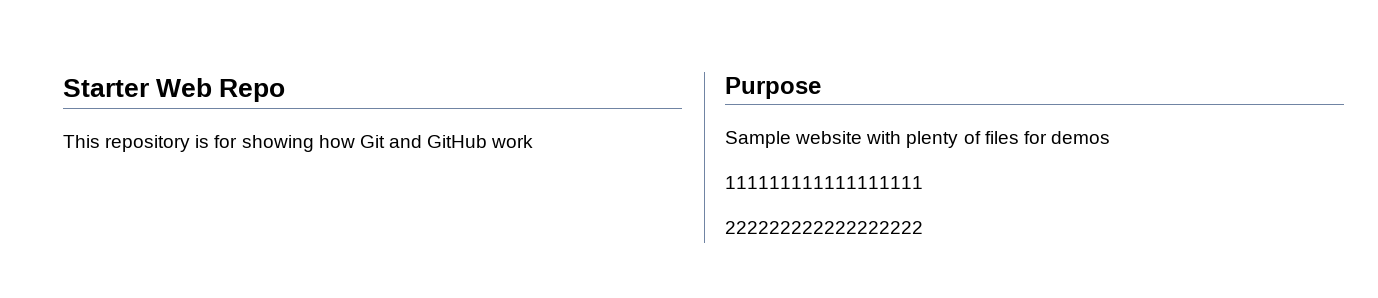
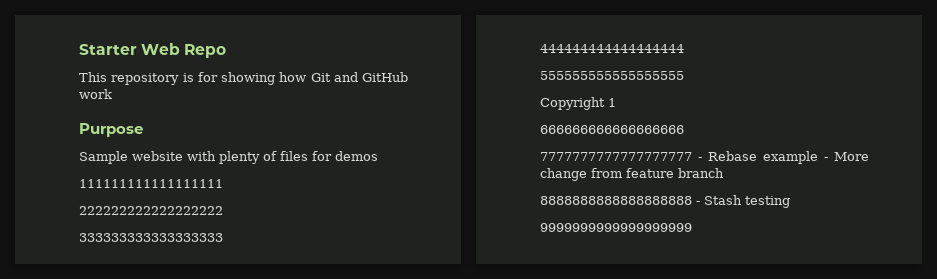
(923, 227) none -> [79,233,223,242] [540,44,684,53] [540,71,684,80] [540,97,616,110] [540,125,684,134] [540,151,869,164] [540,168,724,181] [540,195,790,208] [540,223,692,232] // 333333333333333333 // 444444444444444444 // 555555555555555555 // Copyright 1 // 666666666666666666 // 7777777777777777777 - Rebase example - More change from feature branch // 8888888888888888888 - Stash testing // 9999999999999999999

